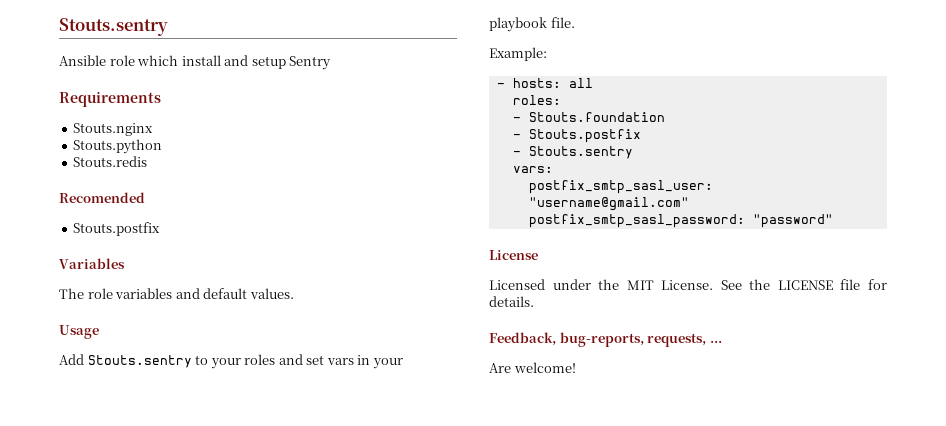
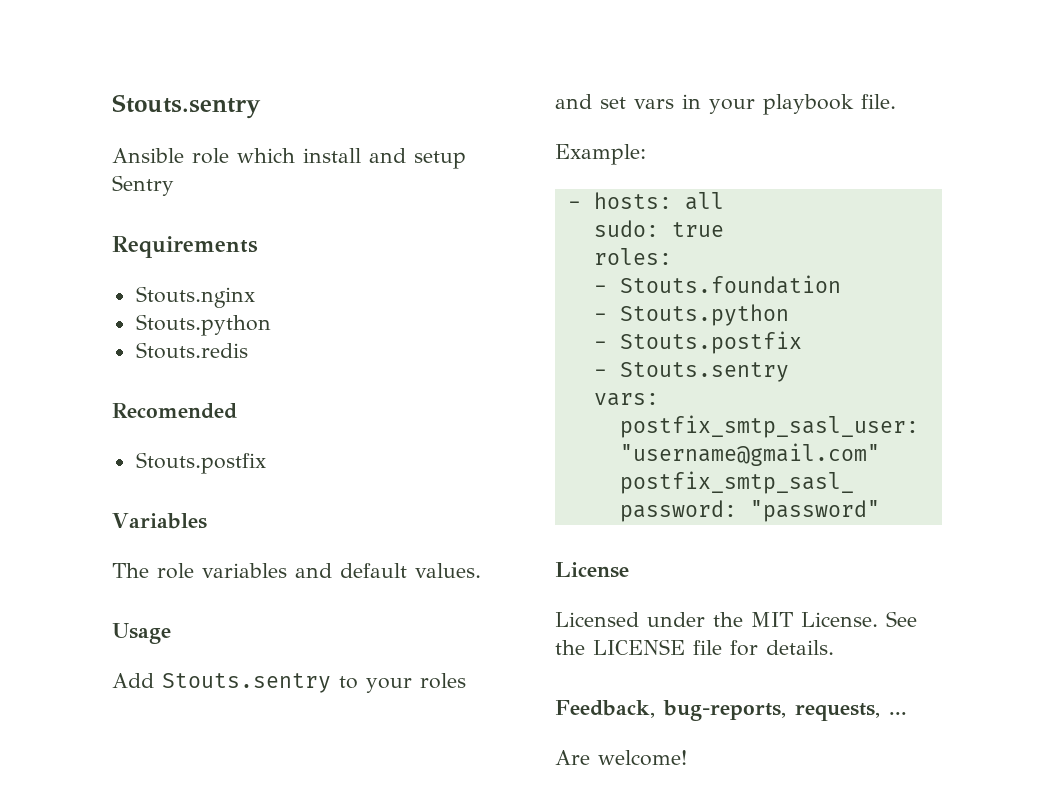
(593, 83) none -> [593,220,724,237] // sudo: true
(665, 117) none -> [593,304,789,326] // - Stouts.python

